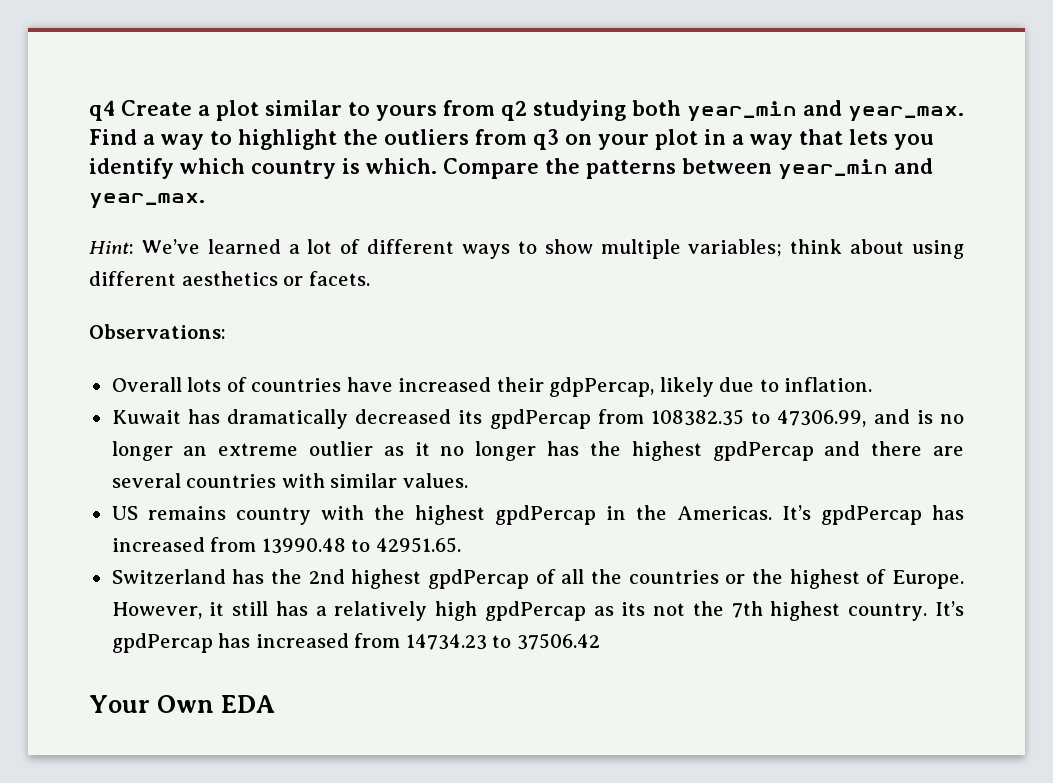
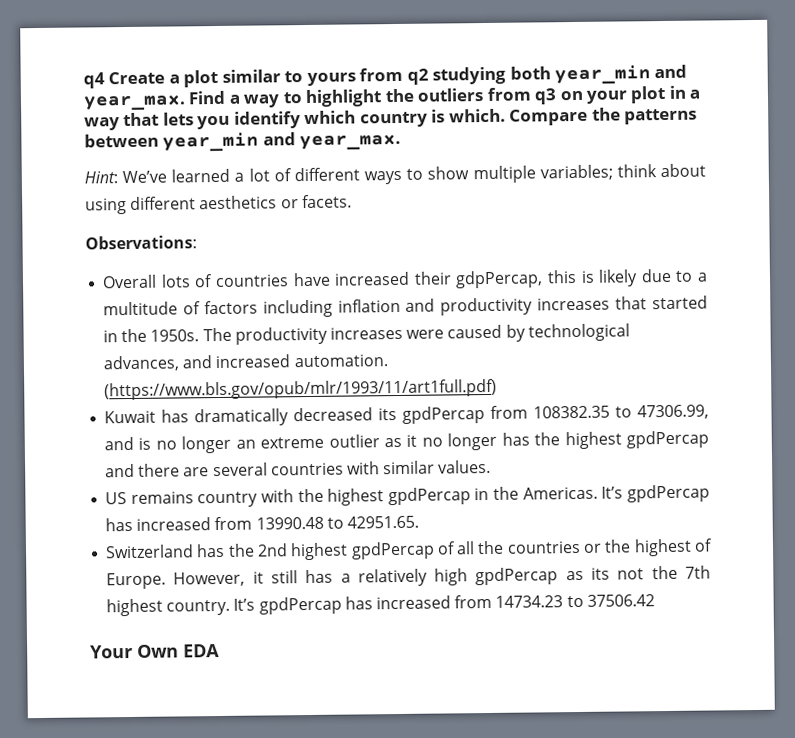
(655, 387) none -> [546,270,595,284] this is
[784,377,873,392] inflation. -> [697,272,708,282] [103,295,708,318] [103,323,630,345] [103,354,388,372] [104,378,498,401] a multitude of factors including inflation and productivity increases that started in the 1950s. The productivity increases were caused by technological advances, and increased automation. (https://www.bls.gov/opub/mlr/1993/11/art1full.pdf)

